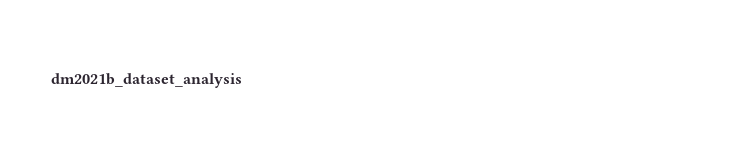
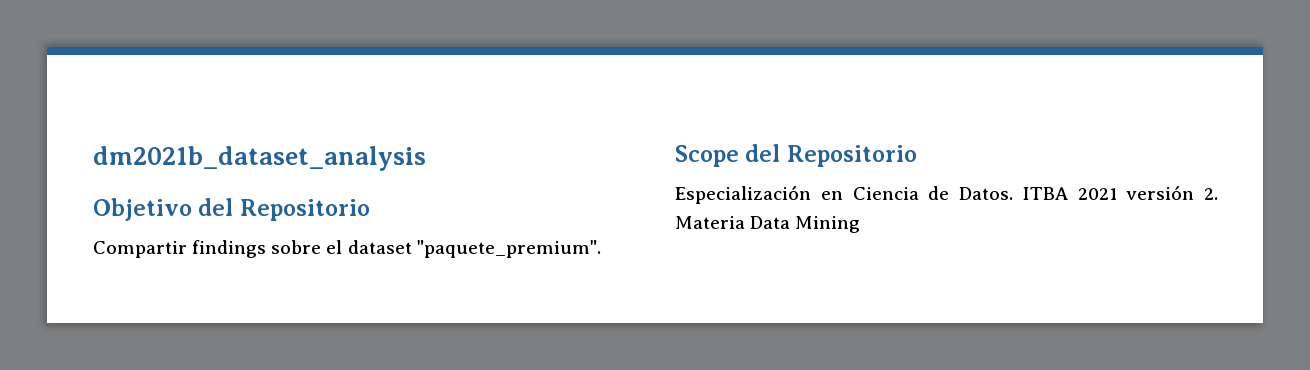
(242, 80) none -> [93,198,370,221] [93,240,601,258] [675,144,917,167] [675,185,1218,204] [675,216,861,233] // Objetivo del Repositorio // Compartir findings sobre el dataset "paquete_premium". // Scope del Repositorio // Especialización en Ciencia de Datos. ITBA 2021 versión 2. Materia Data Mining

